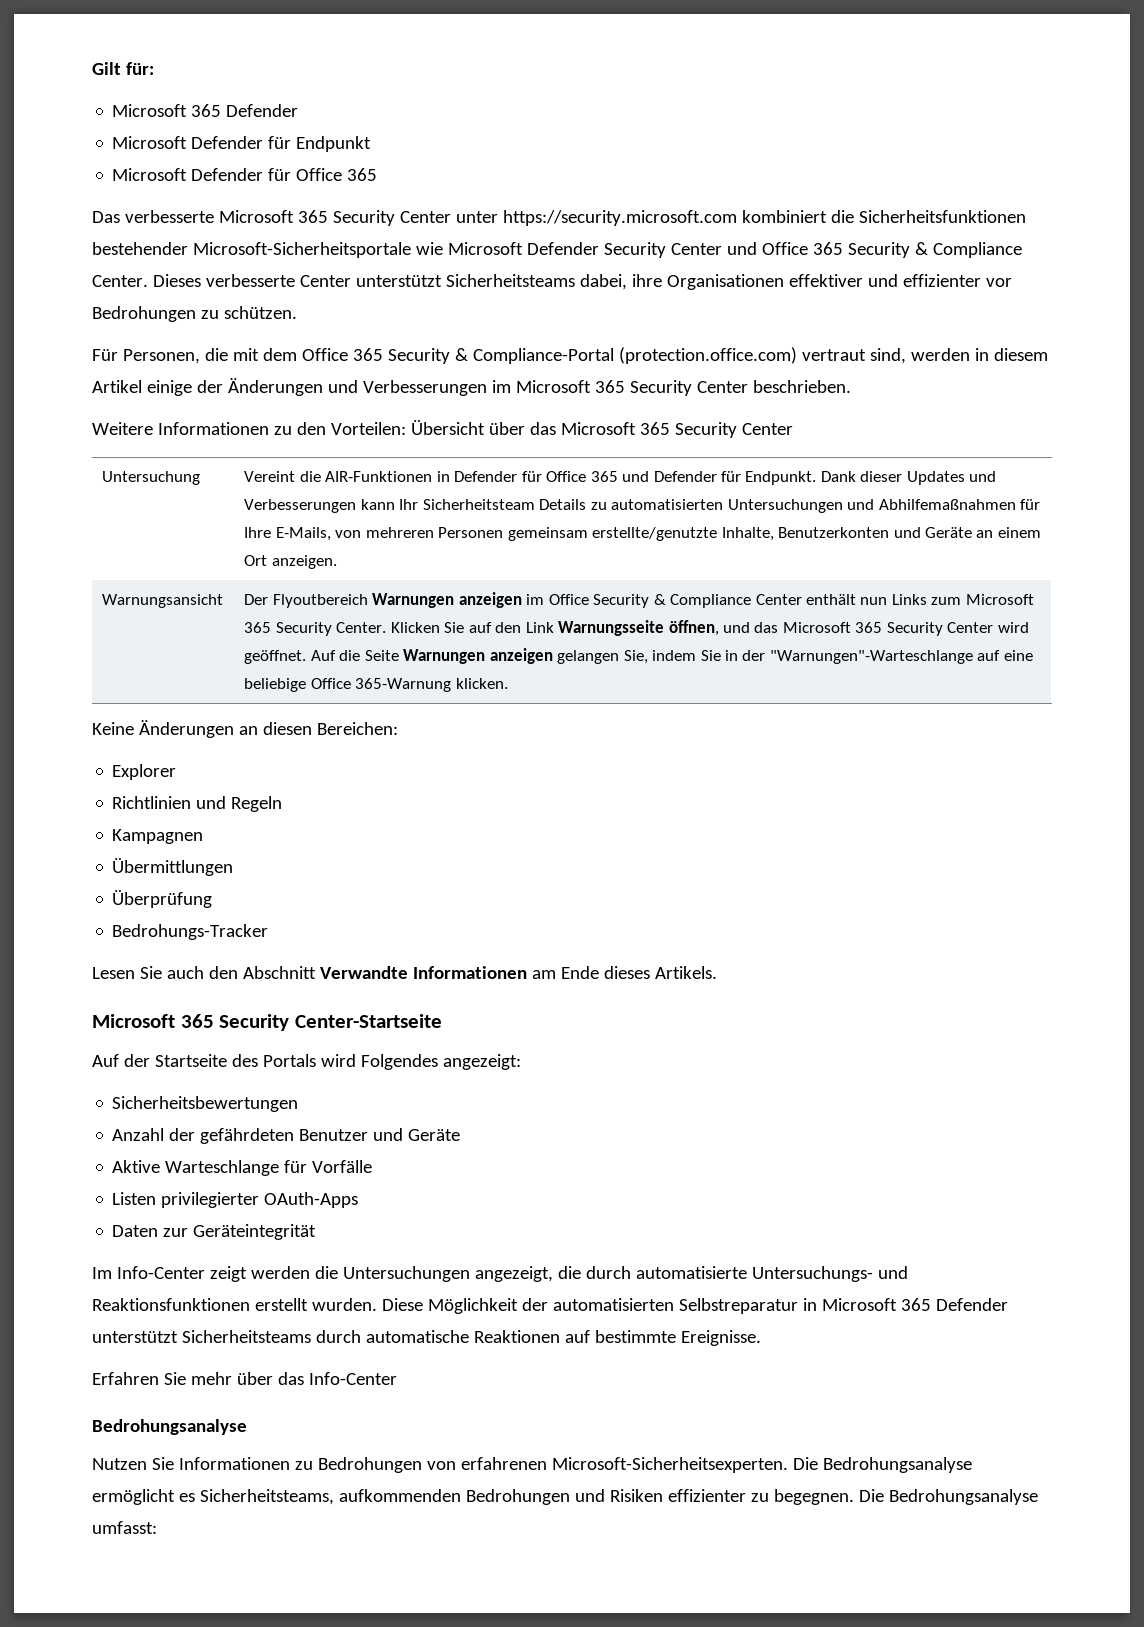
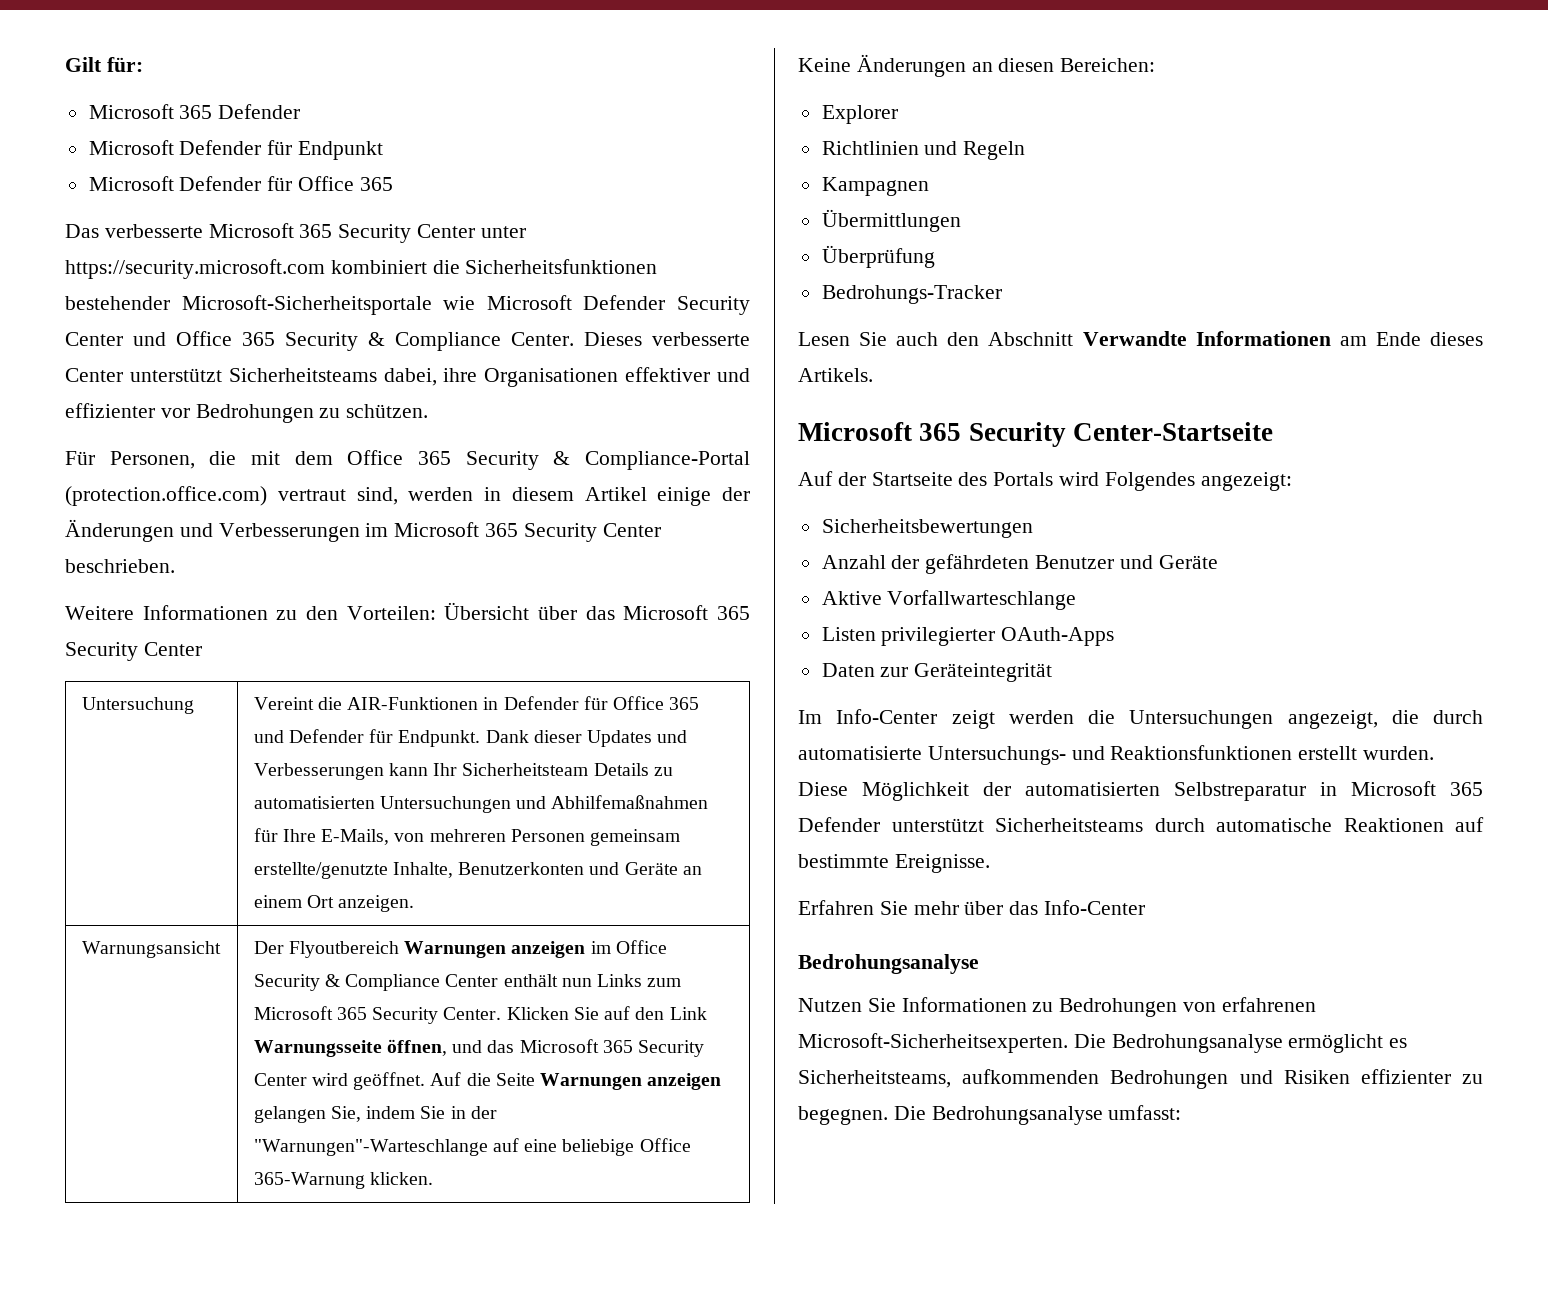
[165,1160,373,1176] Warteschlange für Vorfälle -> [887,590,1077,610] Vorfallwarteschlange

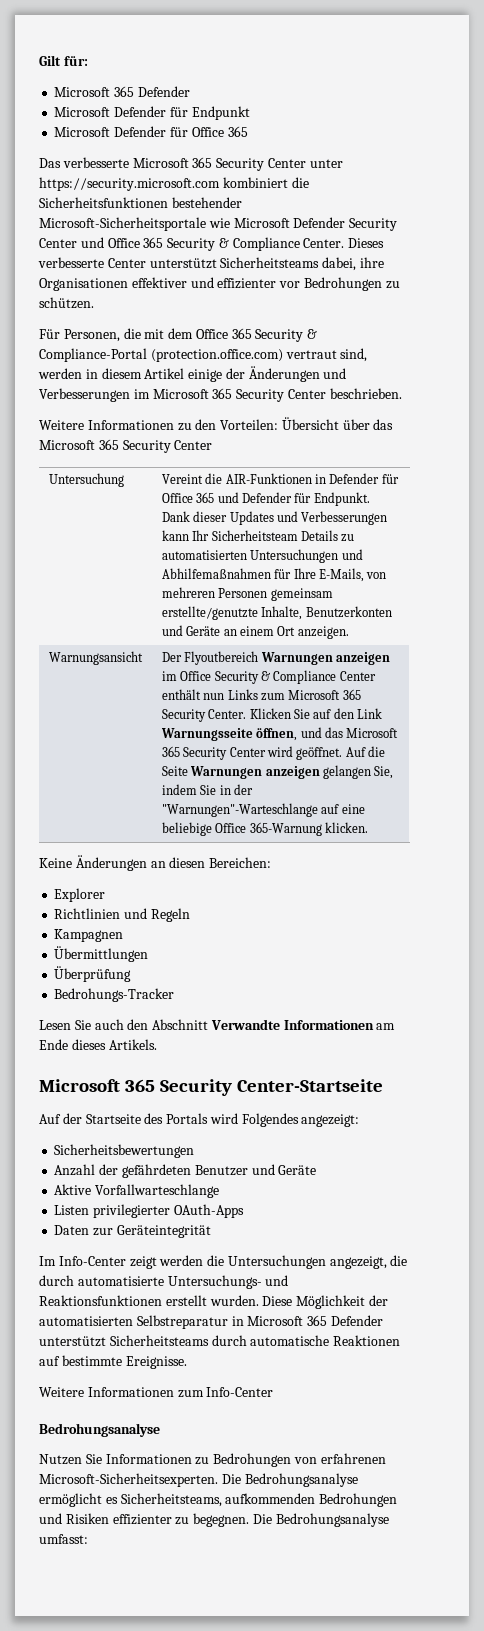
[798,900,1039,915] Erfahren Sie mehr über das -> [39,1387,204,1398] Weitere Informationen zum

